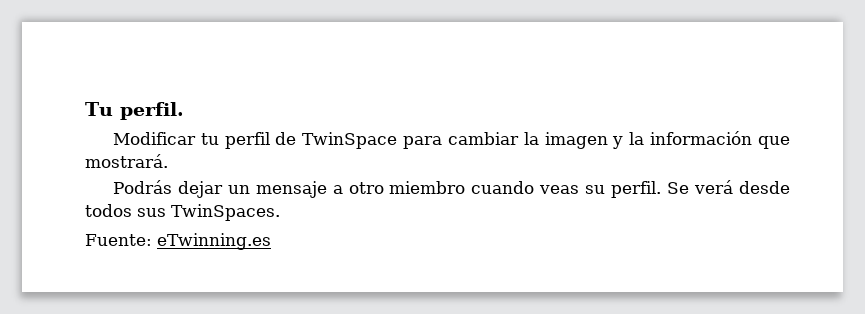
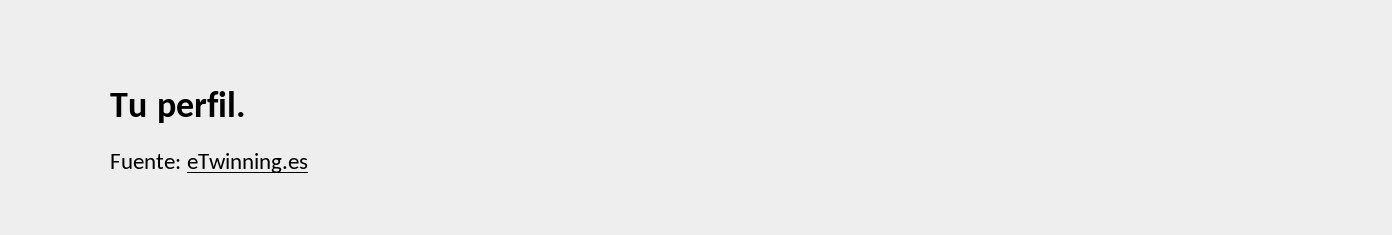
[112,131,790,149] [85,154,168,168] [112,180,791,198] [85,204,280,221] // Modificar tu perfil de TwinSpace para cambiar la imagen y la información que mostrará. // Podrás dejar un mensaje a otro miembro cuando veas su perfil. Se verá desde todos sus TwinSpaces. -> (246, 107) none

